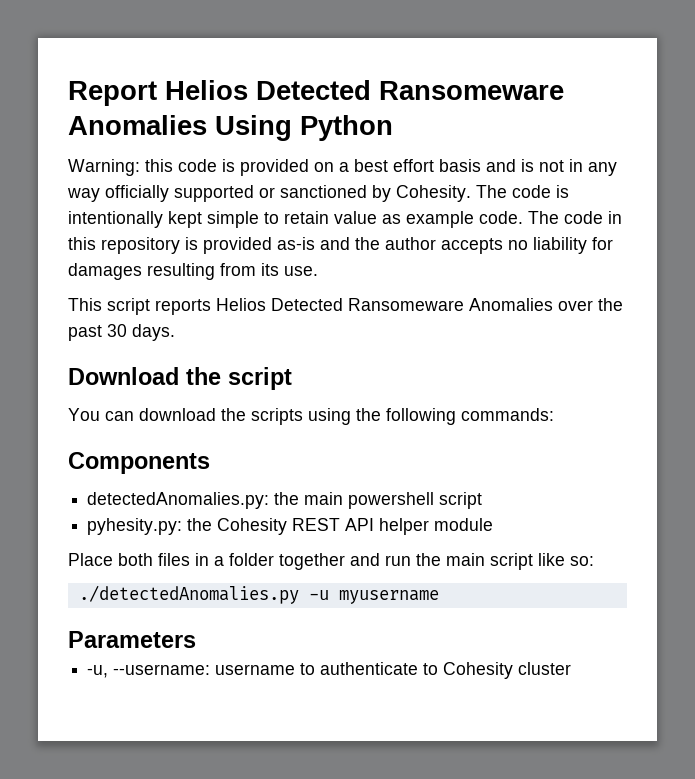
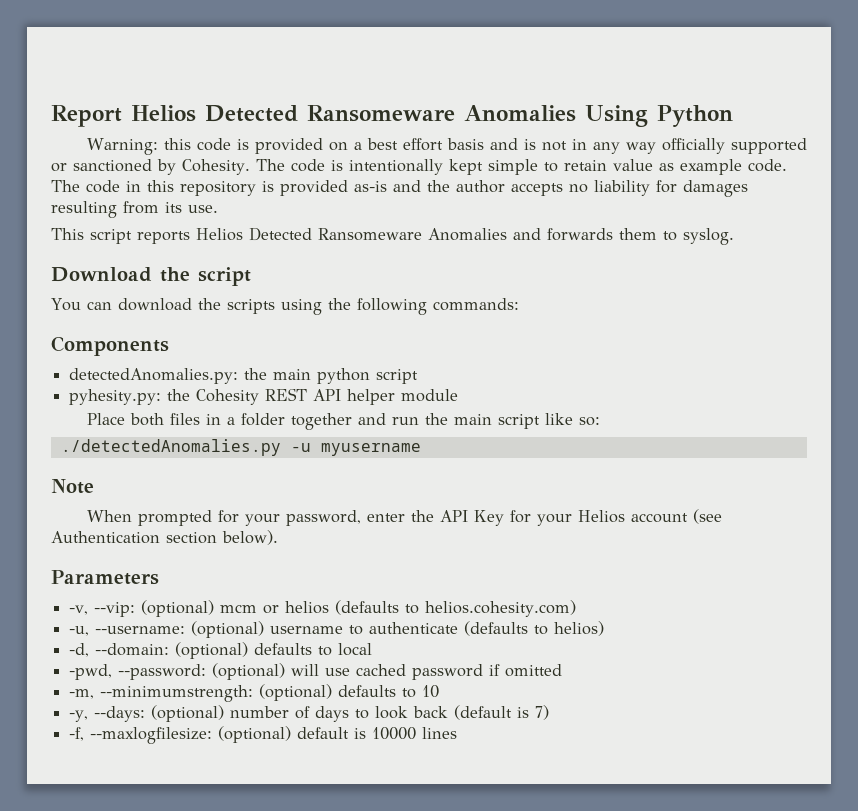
[558,298,623,311] [68,324,175,341] over the past 30 days. -> [513,228,734,245] and forwards them to syslog.
[348,492,435,509] powershell -> [317,368,371,384] python
[68,631,196,648] Parameters -> [51,479,94,494] [86,509,722,526] [51,530,278,545] [51,570,159,585] [69,600,577,617] Note // When prompted for your password, enter the API Key for your Helios account (see Authentication section below). // Parameters // -v, --vip: (optional) mcm or helios (defaults to helios.cohesity.com)
(211, 669) none -> [191,621,265,638] (optional)
[423,662,572,679] to Cohesity cluster -> [464,621,605,636] [69,642,373,659] [69,663,563,680] [69,684,440,702] [69,705,550,722] [69,726,458,744] (defaults to helios) // -d, --domain: (optional) defaults to local // -pwd, --password: (optional) will use cached password if omitted // -m, --minimumstrength: (optional) defaults to 10 // -y, --days: (optional) number of days to look back (default is 7) // -f, --maxlogfilesize: (optional) default is 10000 lines

